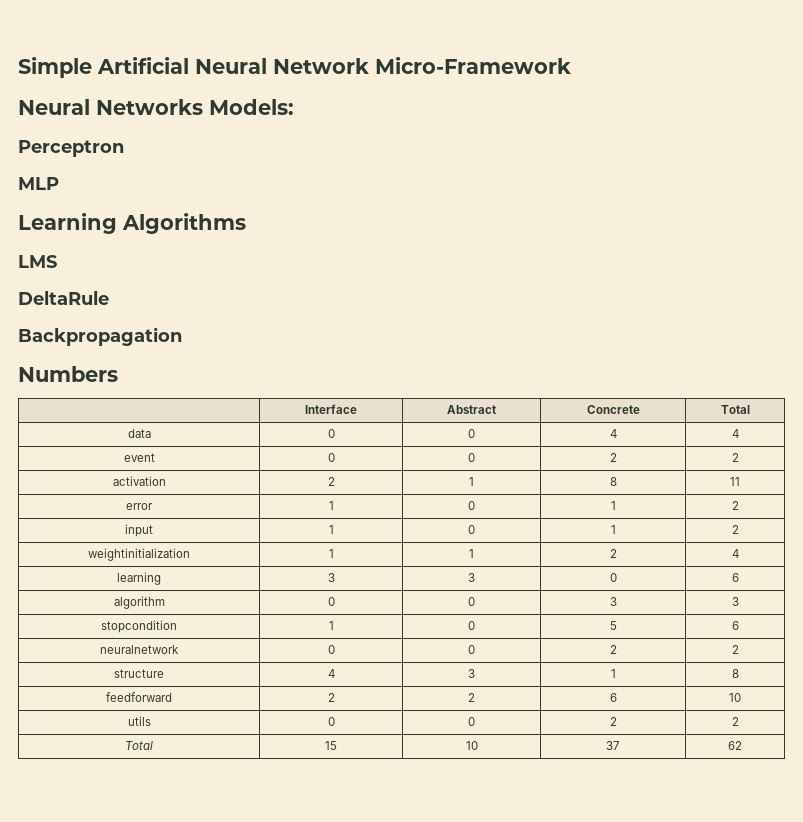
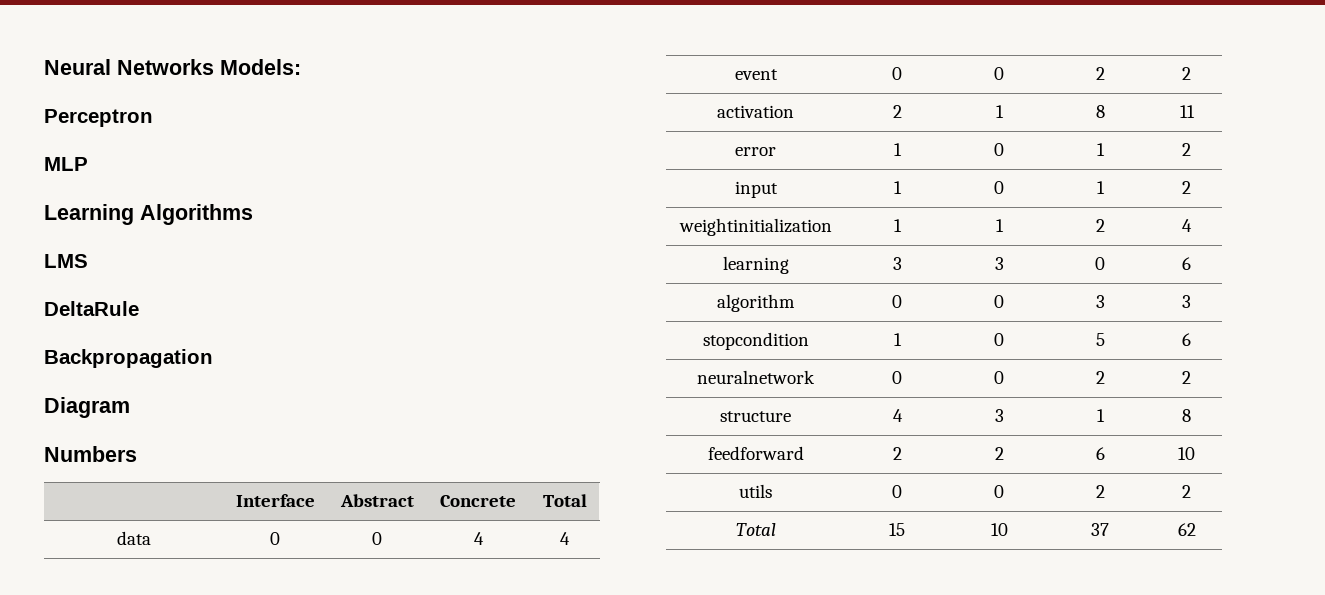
[18,57,571,78] Simple Artificial Neural Network Micro-Framework // -> (44, 67) none
(182, 336) none -> [44,397,130,418] // Diagram

